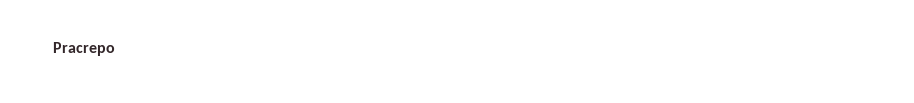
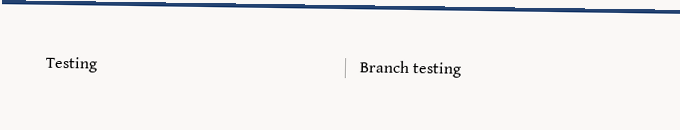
[53,42,115,56] Pracrepo -> [45,56,98,73] [359,60,463,78] Testing // Branch testing

